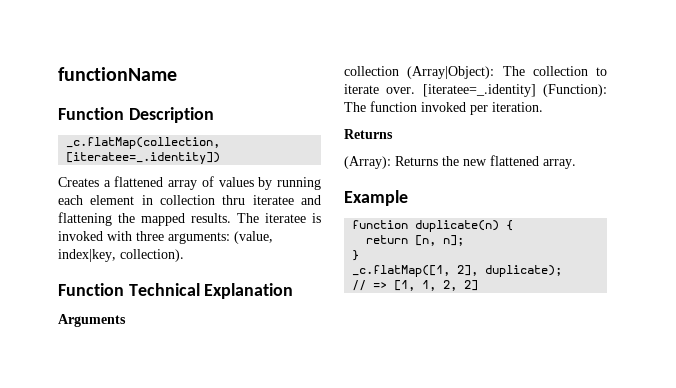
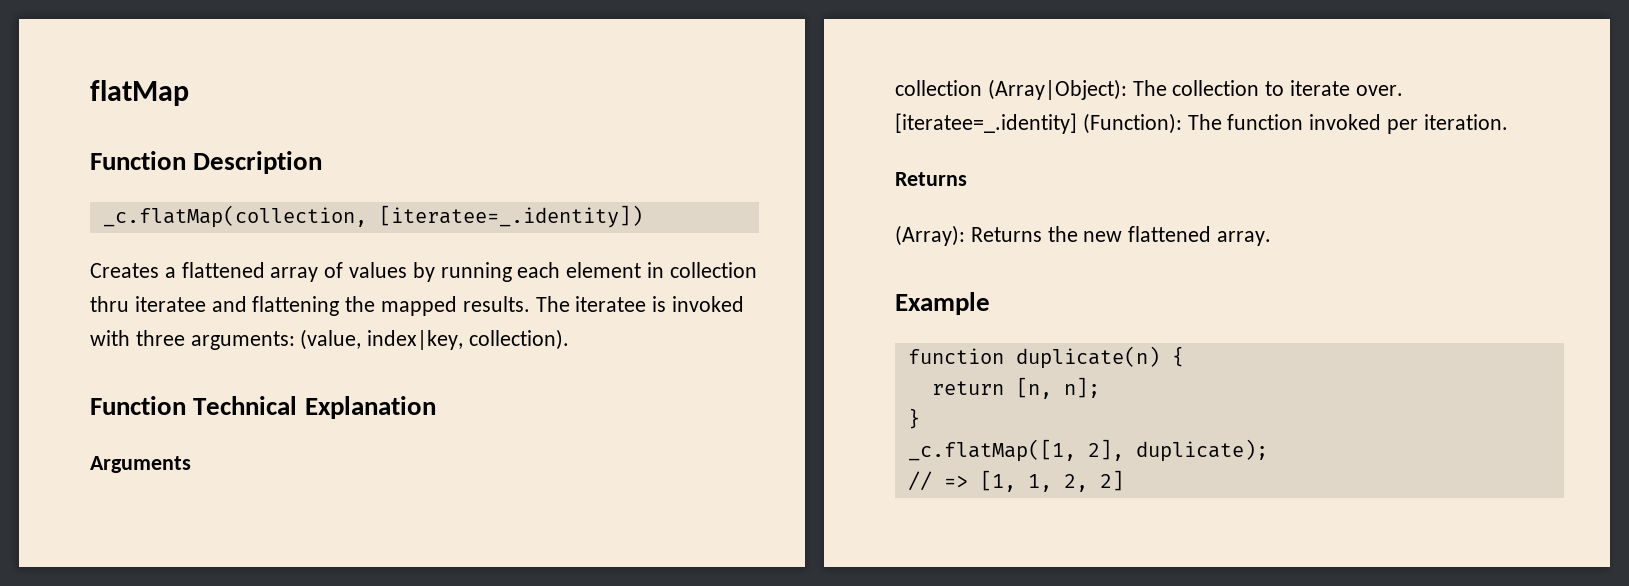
[58,67,177,81] functionName -> [90,80,189,106] flatMap

